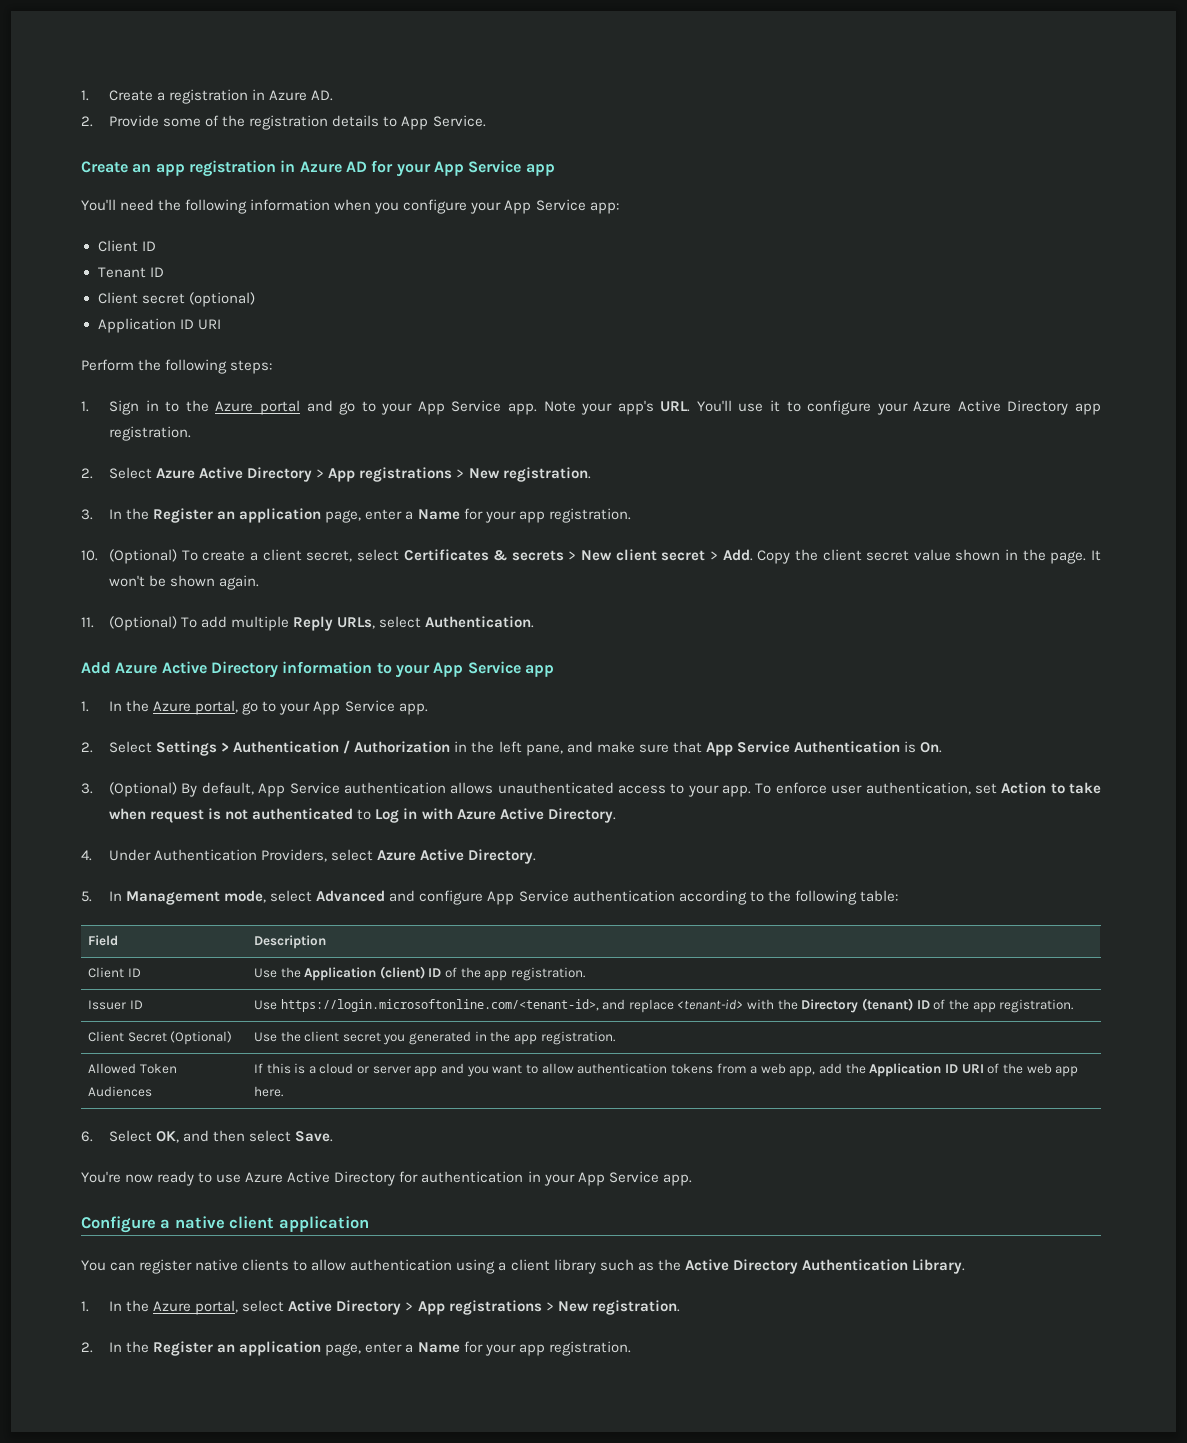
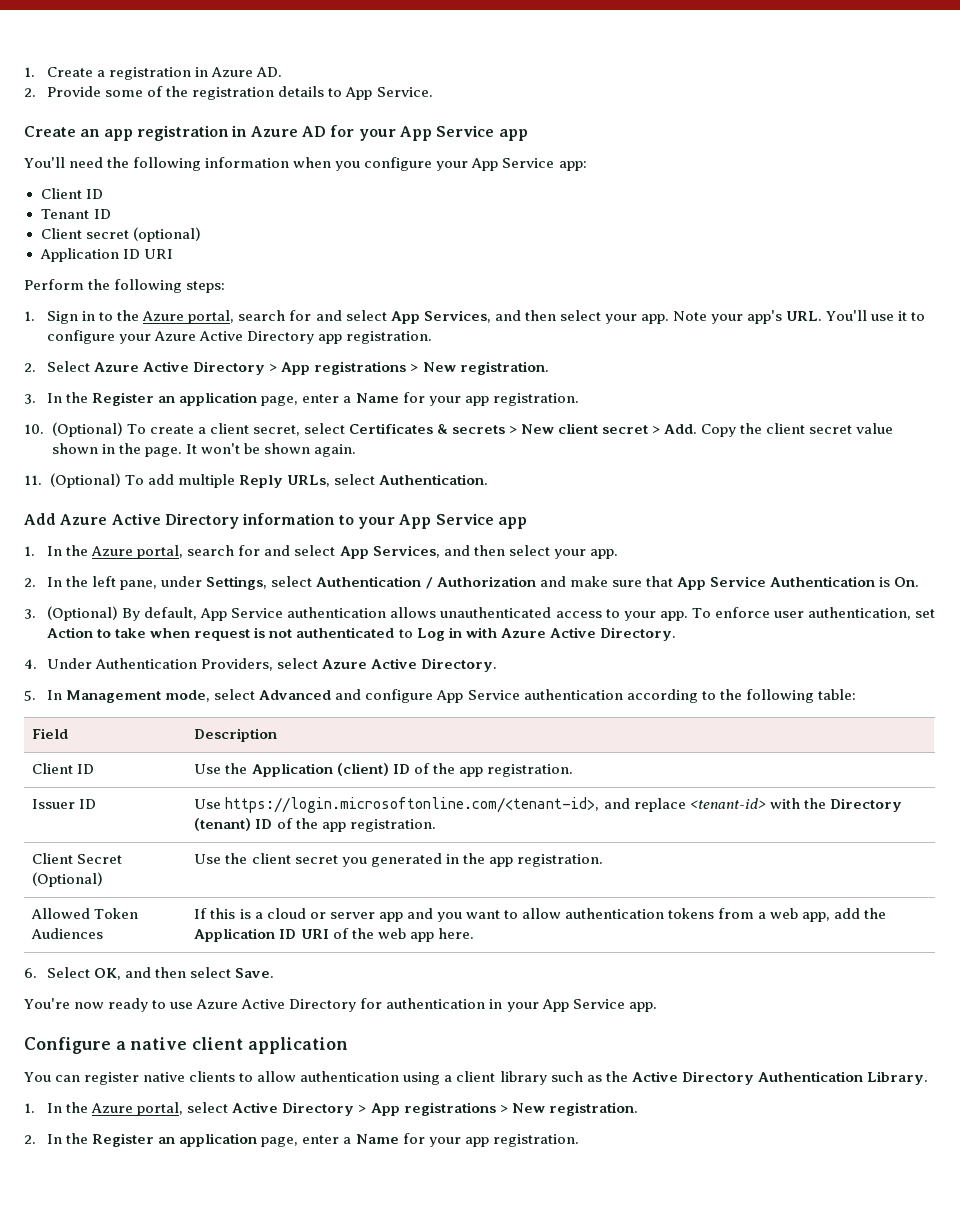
[259,400,502,415] portal and go to your App Service -> [188,310,637,324] portal, search for and select App Services, and then select your
[242,700,428,715] [81,740,563,756] go to your App Service app. // 2. Select Settings > Authentication / Authorization in the left pane, -> [187,545,618,559] [24,576,536,590] search for and select App Services, and then select your app. // 2. In the left pane, under Settings, select Authentication / Authorization

